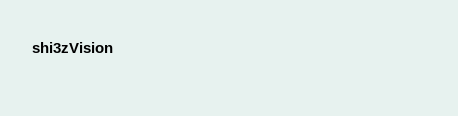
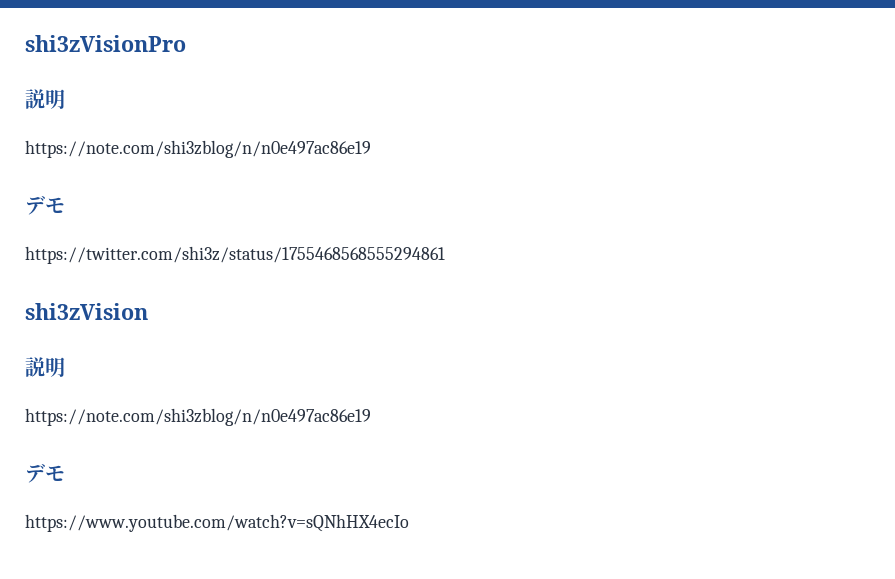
[32,42,113,53] shi3zVision -> [25,35,186,52] [25,89,65,109] [25,140,371,158] [25,195,65,215] [25,246,445,264] [25,303,148,320] [25,357,65,377] [25,408,371,426] [25,463,65,483] [25,514,409,532] shi3zVisionPro // 説明 // https://note.com/shi3zblog/n/n0e497ac86e19 // デモ // https://twitter.com/shi3z/status/1755468568555294861 // shi3zVision // 説明 // https://note.com/shi3zblog/n/n0e497ac86e19 // デモ // https://www.youtube.com/watch?v=sQNhHX4ecIo

